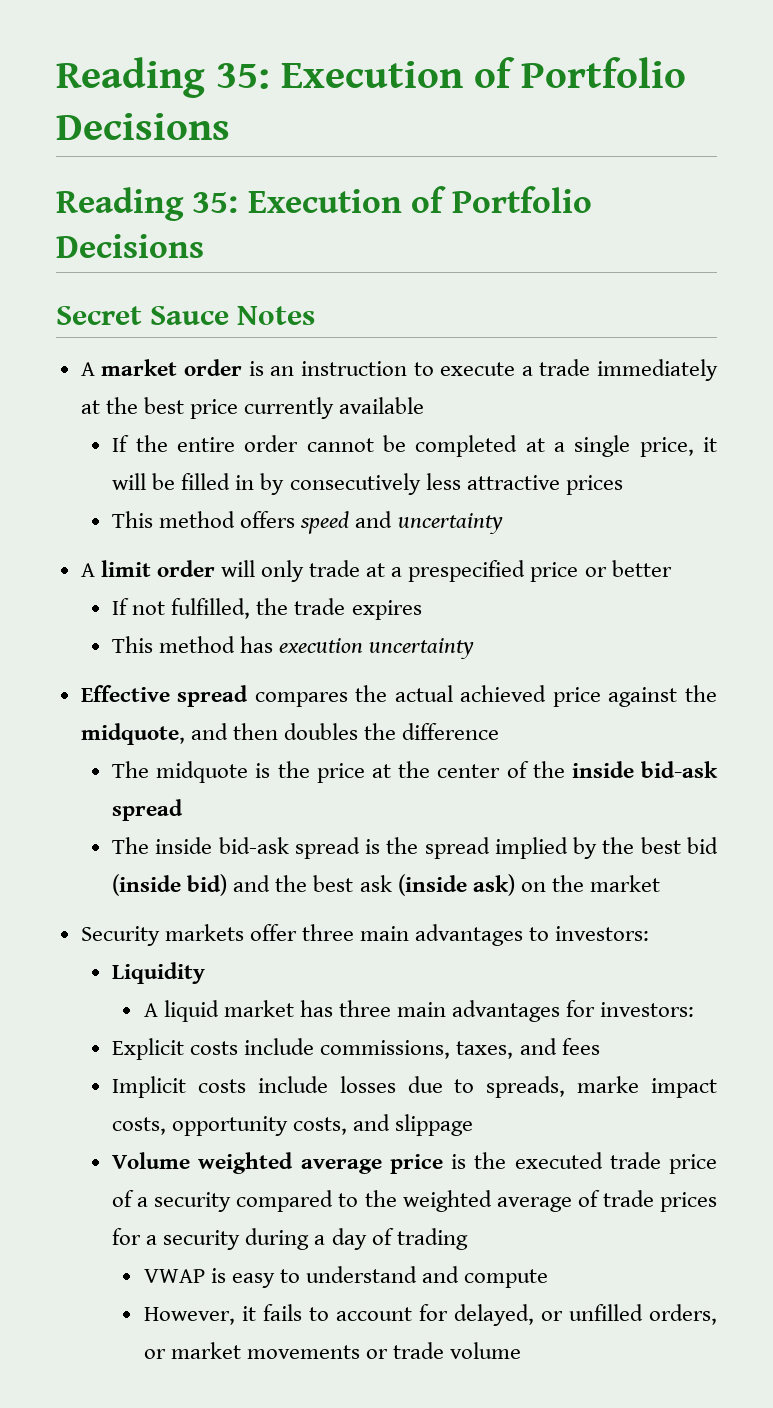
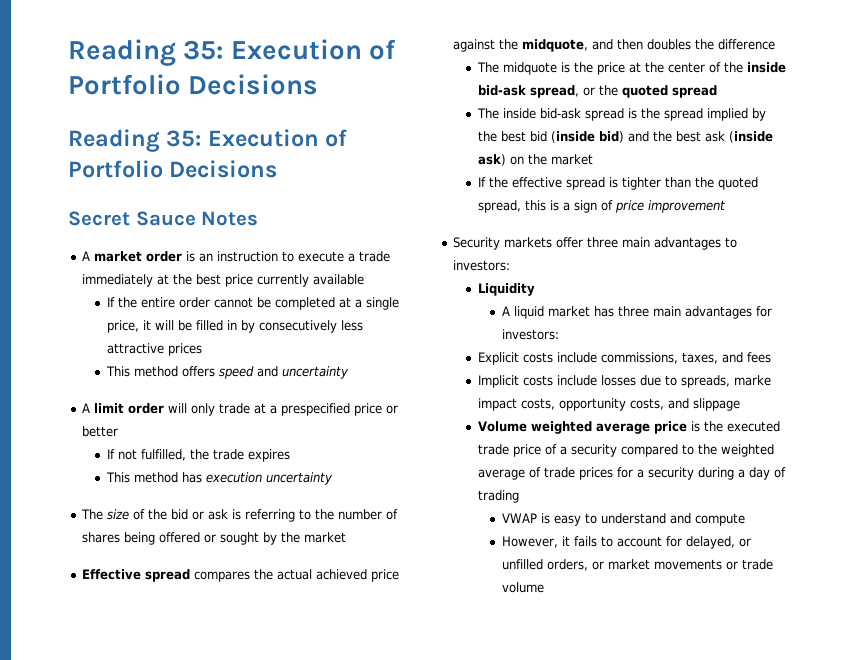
(475, 648) none -> [81,509,399,522] [82,532,347,545] // The size of the bid or ask is referring to the number of shares being offered or sought by the market
(718, 769) none -> [529,85,668,98] spread, or the quoted
(660, 883) none -> [477,177,758,190] [477,200,725,213] // If the effective spread is tighter than the quoted spread, this is a sign of price improvement

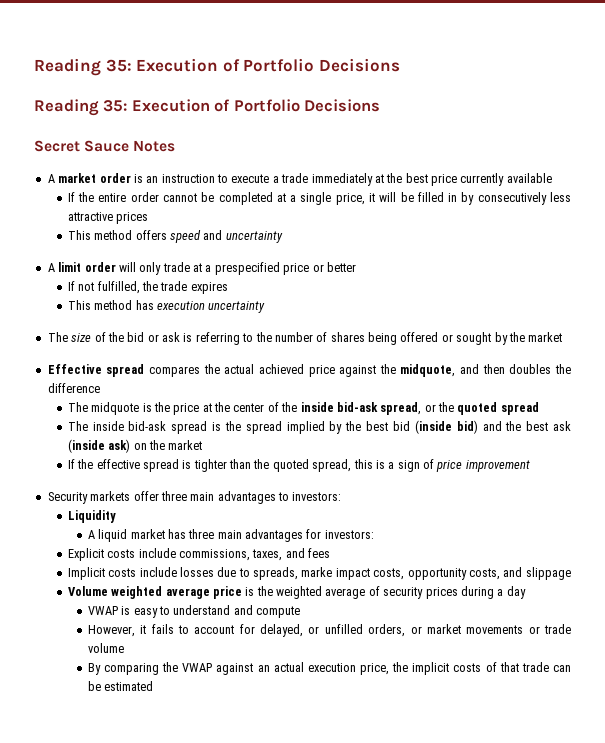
[726,421,780,432] [477,444,774,457] [477,467,694,480] executed trade price of a security compared to the weighted average of trade prices for a security -> [276,586,458,599] weighted average of security prices
[773,467,786,478] [477,490,519,503] of trading -> (526, 592) none
(544, 587) none -> [87,662,571,675] [87,681,154,691] // By comparing the VWAP against an actual execution price, the implicit costs of that trade can be estimated

